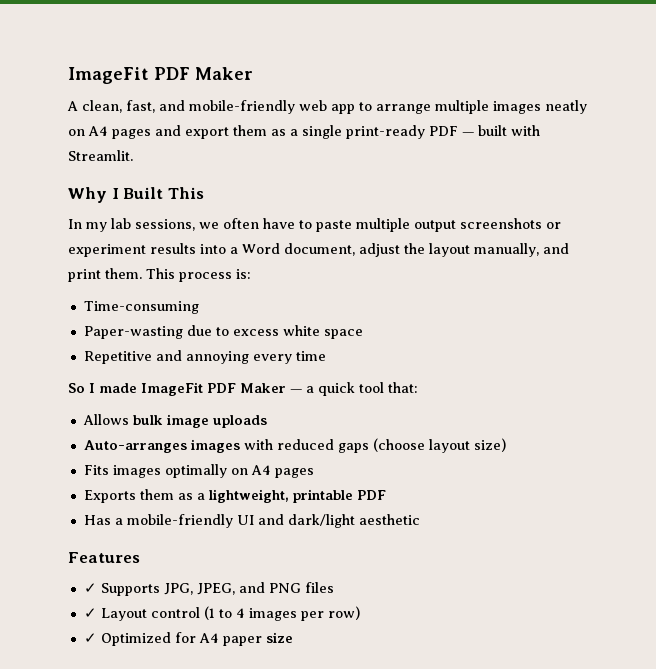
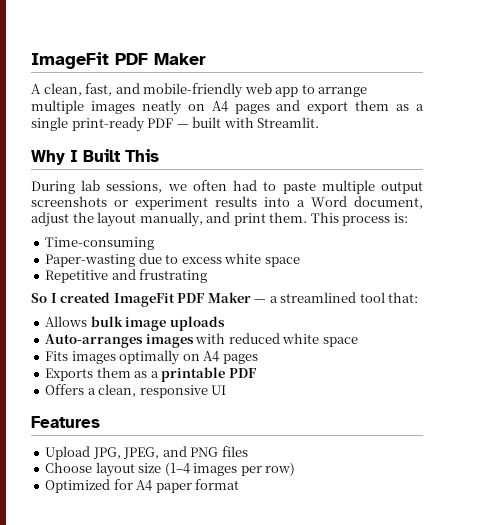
[68,219,107,232] In my -> [31,181,75,194] During
[263,218,295,229] have -> [233,180,258,191] had
[185,351,326,364] annoying every time -> [139,269,208,283] frustrating
[99,383,137,393] made -> [60,292,111,303] created
[318,382,355,396] quick -> [280,292,357,303] streamlined
[337,438,506,453] gaps (choose layout size) -> [282,333,358,347] white space
[208,489,289,503] lightweight, -> (159, 374) none
[83,514,420,528] Has a mobile-friendly UI and dark/light aesthetic -> [45,384,227,398] Offers a clean, responsive UI
[83,583,160,596] ✓ Supports -> [45,446,91,460] Upload
[83,606,245,621] ✓ Layout control (1 to 4 -> [45,462,190,477] Choose layout size (1–4
[83,633,97,643] ✓ -> (296, 469) none
[265,632,293,643] size -> [195,479,240,490] format

